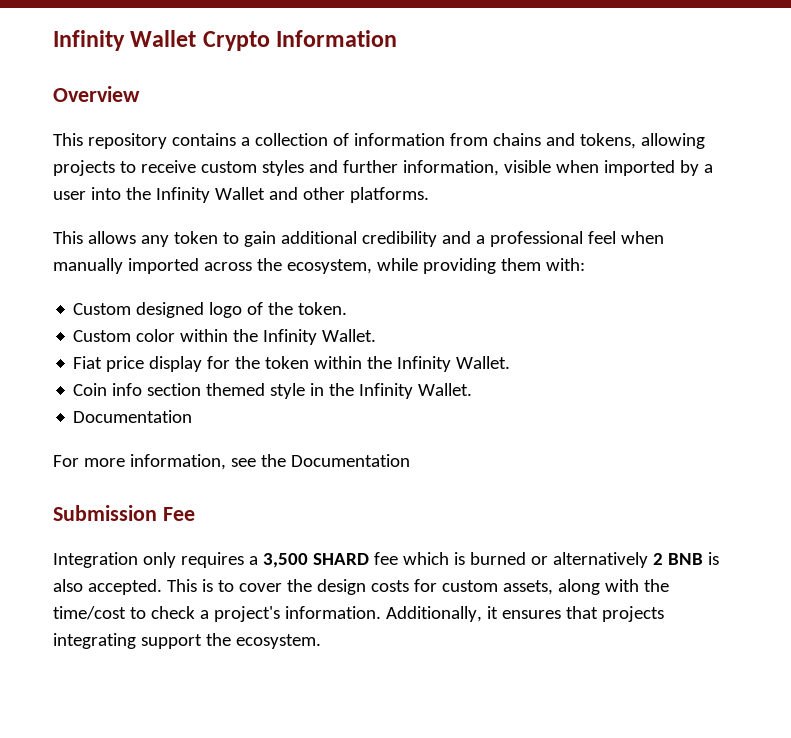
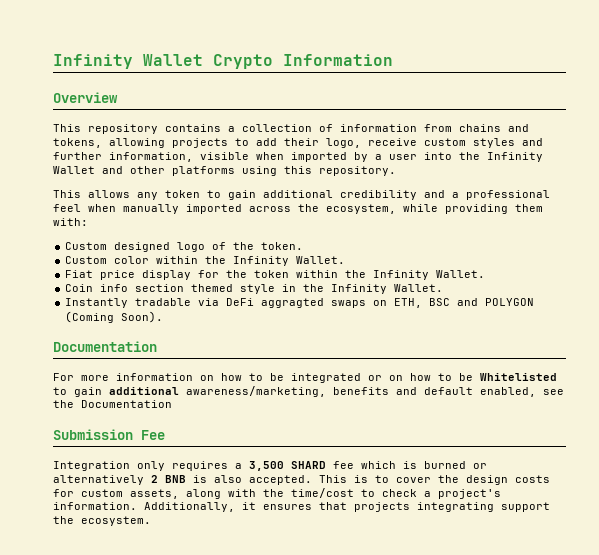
(136, 167) none -> [256,138,361,148] add their logo,
[349,187,429,203] platforms. -> [172,166,396,176] platforms using this repository.
[73,410,193,423] [53,454,226,470] Documentation // For more information, -> [65,298,535,308] [65,311,164,323] [53,341,157,352] [53,373,557,383] [53,386,536,397] Instantly tradable via DeFi aggragted swaps on ETH, BSC and POLYGON (Coming Soon). // Documentation // For more information on how to be integrated or on how to be Whitelisted to gain additional awareness/marketing, benefits and default enabled,

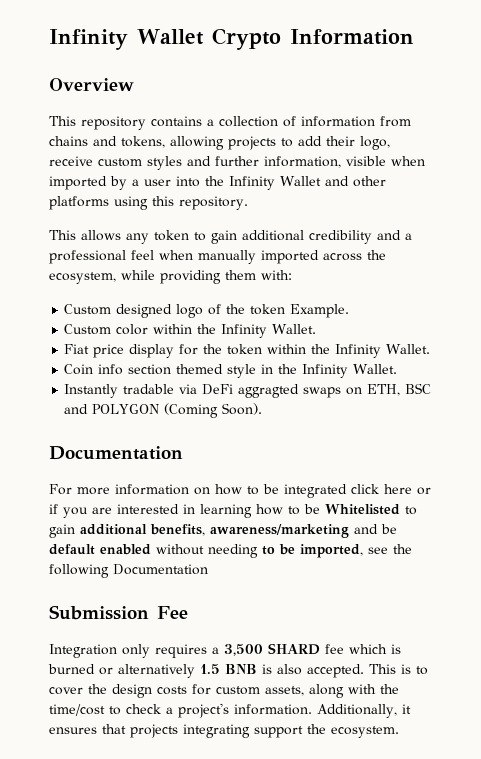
[261,242,304,250] token. -> [250,304,350,318] token Example.
[368,375,403,381] or on -> [351,484,431,495] [49,504,252,518] click here or if you are interested in learning
[186,386,536,397] awareness/marketing, benefits and default enabled, -> [150,524,397,538] [49,544,363,558] benefits, awareness/marketing and be default enabled without needing to be imported,
(74, 404) none -> [49,564,109,578] following
[151,475,158,483] 2 -> [200,664,220,674] 1.5

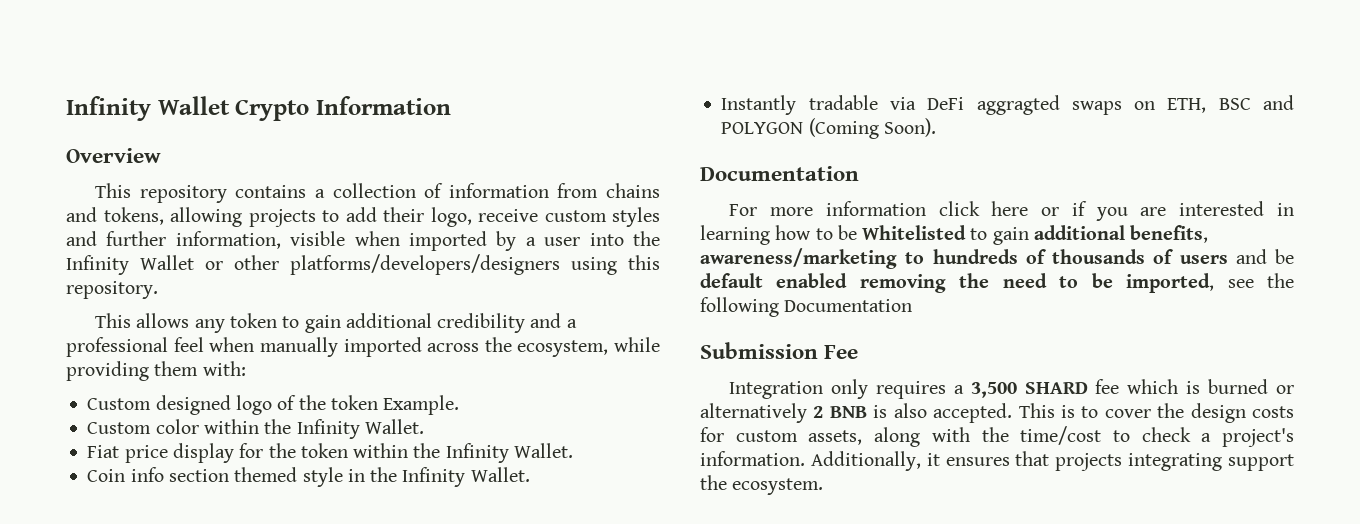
[324,176,386,187] [49,196,109,210] and other platforms -> [205,254,560,275] or other platforms/developers/designers
[194,484,347,498] on how to be integrated -> (926, 208) none
(349, 531) none -> [905,249,1228,264] to hundreds of thousands of users
[156,544,258,558] without needing -> [859,273,1047,293] removing the need
[200,664,220,674] 1.5 -> [813,406,824,418] 2

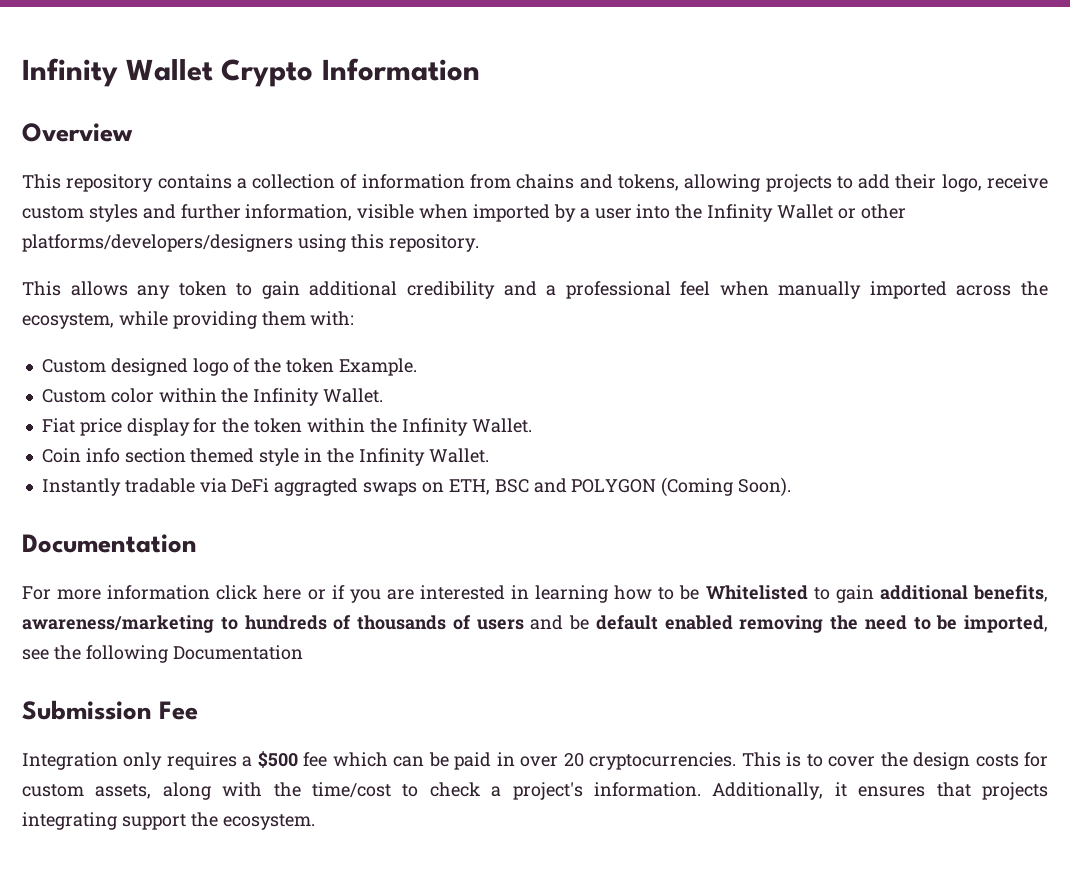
[970,379,1295,398] [700,403,1013,423] 3,500 SHARD fee which is burned or alternatively 2 BNB is also accepted. -> [257,751,737,770] $500 fee which can be paid in over 20 cryptocurrencies.

